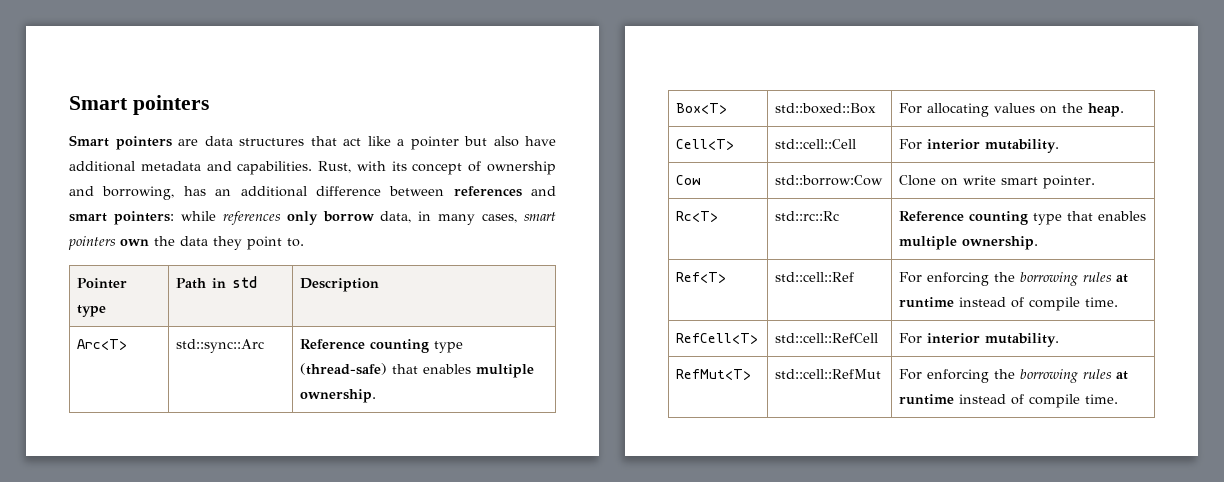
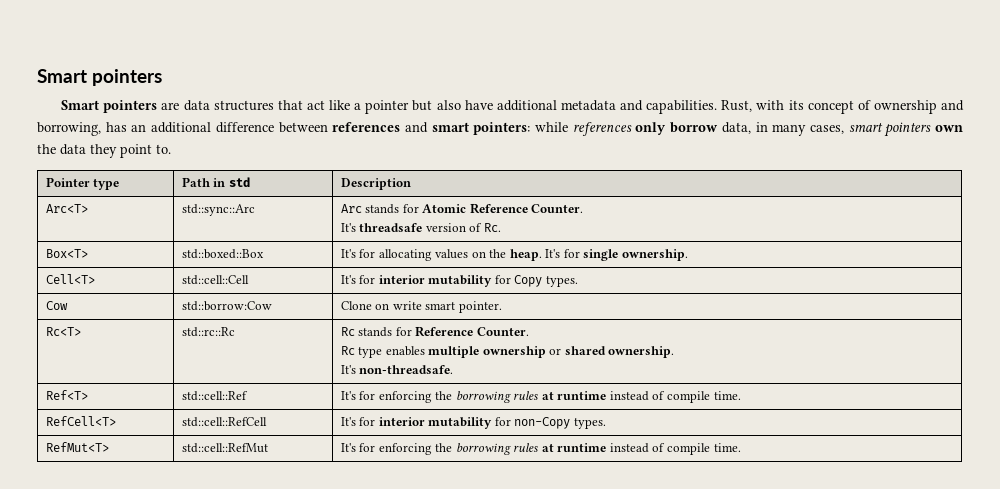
[299,339,463,353] [299,363,534,378] [299,389,376,403] Reference counting type (thread-safe) that enables multiple ownership. -> [340,203,584,214] [340,223,501,232] Arc stands for Atomic Reference Counter. // It's threadsafe version of Rc.
[898,103,922,114] For -> [340,249,376,258] It's for
[675,139,734,150] [774,139,856,149] [898,139,1059,153] // Cell<T> | std::cell::Cell | For interior mutability. -> [545,249,688,261] [45,274,95,284] [181,275,249,285] [340,275,578,287] It's for single ownership. // Cell<T> | std::cell::Cell | It's for interior mutability for Copy types.
[898,211,1146,225] [898,236,1038,250] Reference counting type that enables multiple ownership. -> [340,326,529,337] [340,346,675,358] [340,365,454,374] Rc stands for Reference Counter. // Rc type enables multiple ownership or shared ownership. // It's non-threadsafe.
[898,272,922,283] For -> [340,391,376,400] It's for
[898,333,1059,347] For interior mutability. -> [340,417,606,429] It's for interior mutability for non-Copy types.
[898,369,922,380] For -> [340,443,376,452] It's for

